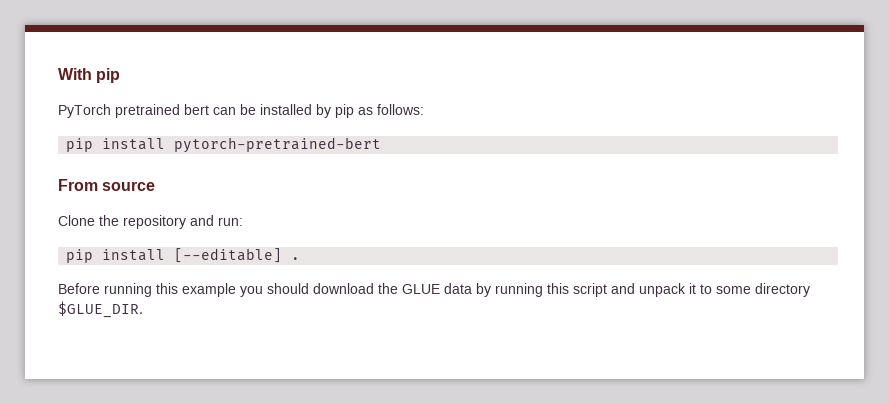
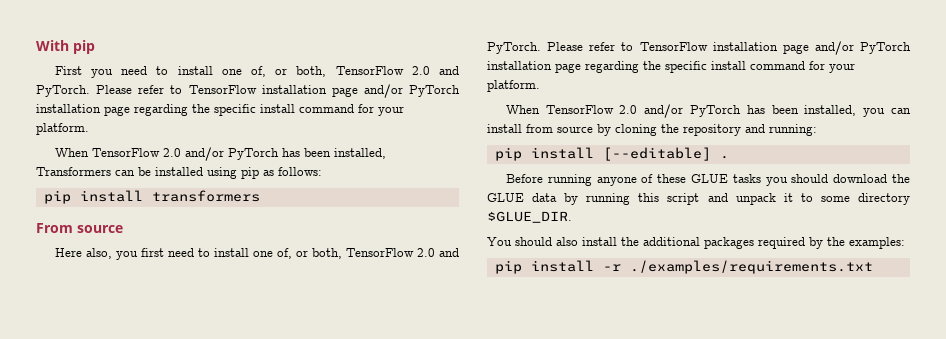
[58,104,209,118] PyTorch pretrained bert -> [54,66,460,78] [36,84,460,98] [36,104,404,116] [36,123,89,135] [54,147,386,161] [36,167,111,176] First you need to install one of, or both, TensorFlow 2.0 and PyTorch. Please refer to TensorFlow installation page and/or PyTorch installation page regarding the specific install command for your platform. // When TensorFlow 2.0 and/or PyTorch has been installed, Transformers
[316,104,331,118] by -> [207,167,237,179] using
[174,137,382,153] pytorch-pretrained-bert -> [151,190,260,202] transformers
[58,215,95,226] Clone -> [54,248,460,260] [487,41,911,55] [487,61,855,73] [487,80,540,92] [505,104,912,118] [487,124,657,136] Here also, you first need to install one of, or both, TensorFlow 2.0 and PyTorch. Please refer to TensorFlow installation page and/or PyTorch installation page regarding the specific install command for your platform. // When TensorFlow 2.0 and/or PyTorch has been installed, you can install from source by cloning
[218,217,243,226] run: -> [769,124,817,136] running:
[156,283,236,297] this example -> [596,174,761,186] anyone of these GLUE tasks
(143, 309) none -> [487,237,905,249] [494,260,873,274] // You should also install the additional packages required by the examples: // pip install -r ./examples/requirements.txt

